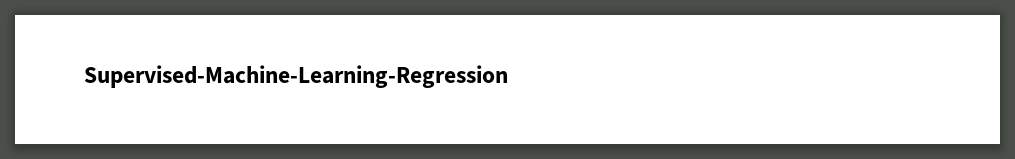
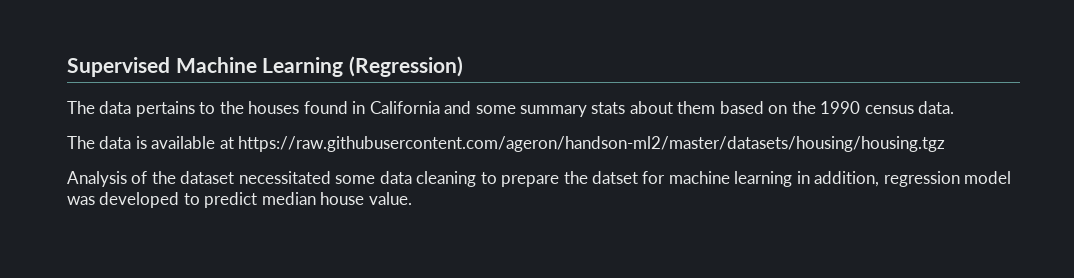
[84,65,508,88] Supervised-Machine-Learning-Regression -> [67,56,464,77] [67,101,955,117] [67,136,946,152] [67,171,1012,187] [67,192,412,208] Supervised Machine Learning (Regression) // The data pertains to the houses found in California and some summary stats about them based on the 1990 census data. // The data is available at https://raw.githubusercontent.com/ageron/handson-ml2/master/datasets/housing/housing.tgz // Analysis of the dataset necessitated some data cleaning to prepare the datset for machine learning in addition, regression model was developed to predict median house value.

